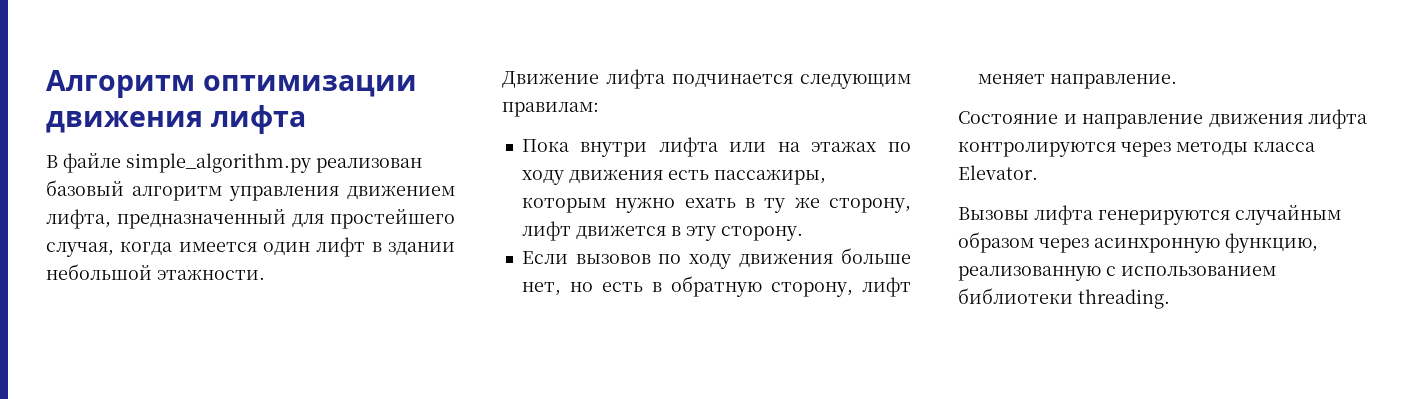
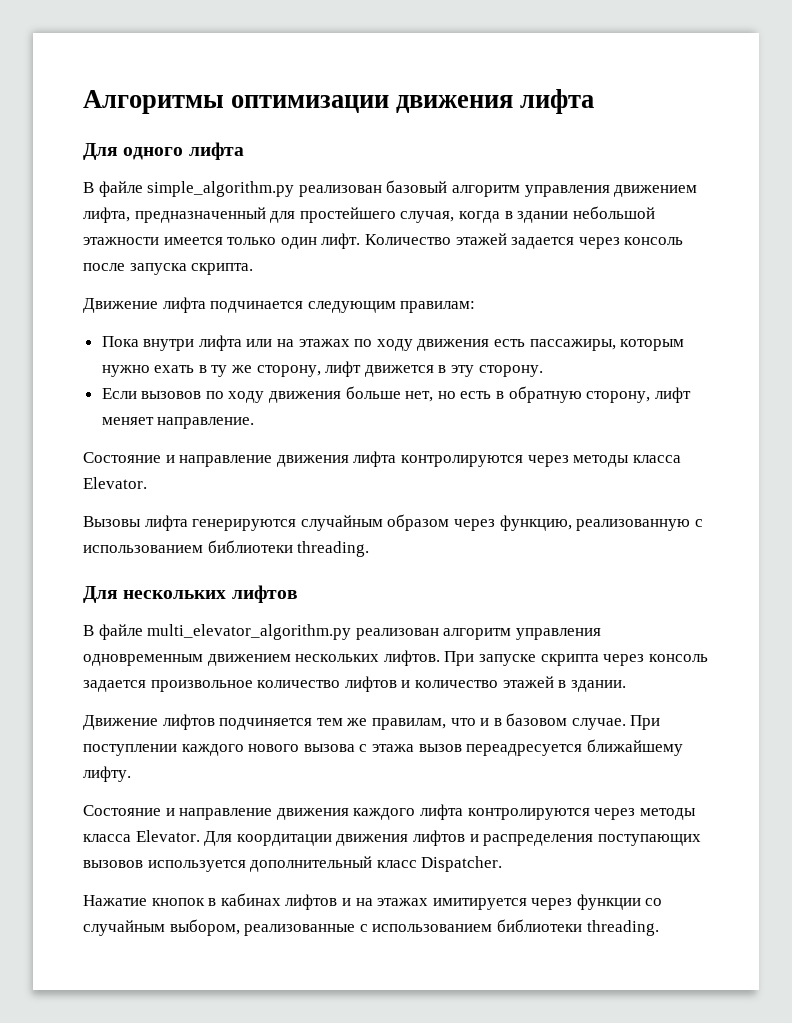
[46,70,195,98] Алгоритм -> [83,90,224,114] Алгоритмы
(306, 119) none -> [83,142,244,160] // Для одного лифта
[178,237,455,257] [46,264,265,280] имеется один лифт в здании небольшой этажности. -> [504,206,655,223] [83,233,684,249] [83,263,254,275] в здании небольшой этажности имеется только один лифт. Количество этажей задается через консоль после запуска скрипта.
[1094,238,1220,253] асинхронную -> (495, 525) none
(1170, 299) none -> [83,585,298,603] [83,624,601,640] [83,650,708,666] [83,676,626,692] [83,713,661,730] [83,739,683,756] [83,766,131,782] [83,804,696,820] [83,830,701,846] [83,856,503,872] [83,893,663,910] [83,919,659,936] // Для нескольких лифтов // В файле multi_elevator_algorithm.py реализован алгоритм управления одновременным движением нескольких лифтов. При запуске скрипта через консоль задается произвольное количество лифтов и количество этажей в здании. // Движение лифтов подчиняется тем же правилам, что и в базовом случае. При поступлении каждого нового вызова с этажа вызов переадресуется ближайшему лифту. // Состояние и направление движения каждого лифта контролируются через методы класса Elevator. Для коордитации движения лифтов и распределения поступающих вызовов используется дополнительный класс Dispatcher. // Нажатие кнопок в кабинах лифтов и на этажах имитируется через функции со случайным выбором, реализованные с использованием библиотеки threading.

